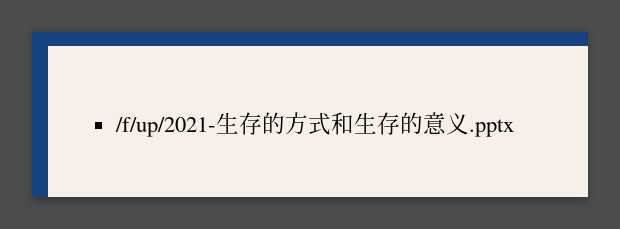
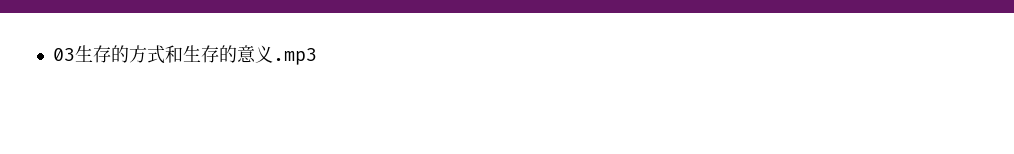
[114,117,216,137] /f/up/2021- -> [52,48,75,61] 03
[468,119,514,137] .pptx -> [272,48,317,65] .mp3

